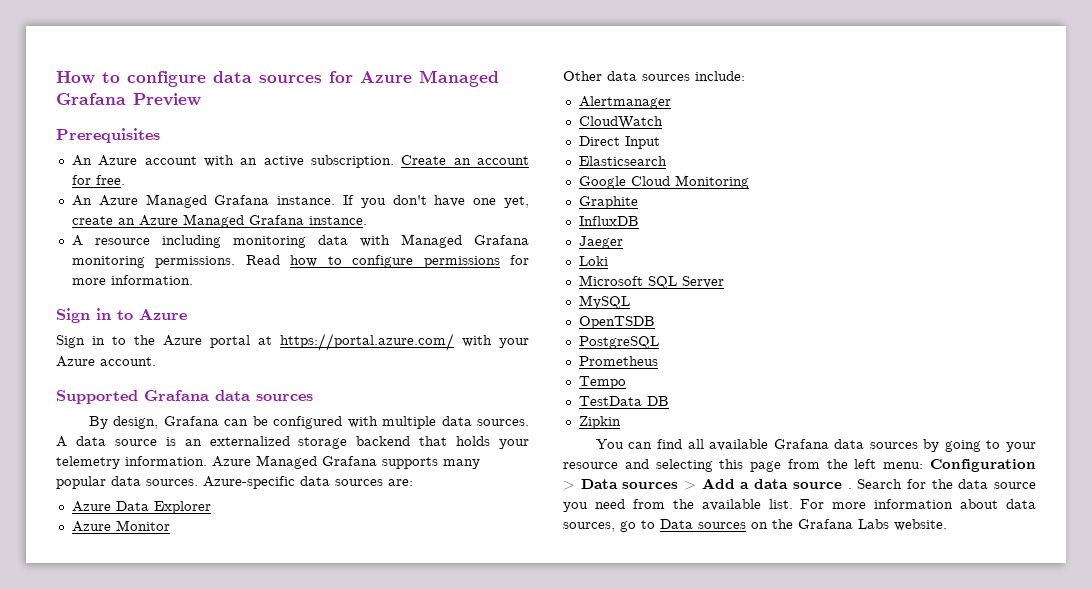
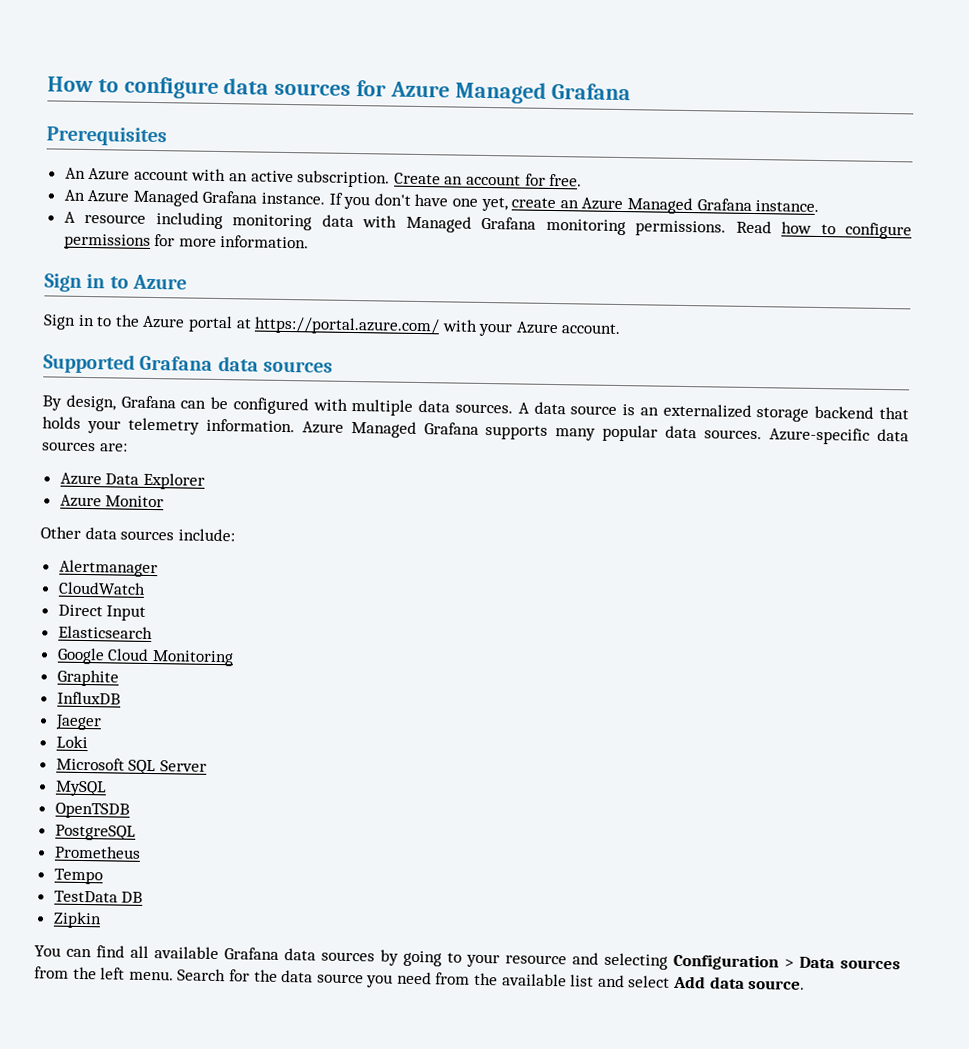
[133,93,201,106] Preview -> (632, 91) none
[719,459,1036,472] [563,478,852,490] this page from the left menu: Configuration > Data sources > Add a data source . -> [673,953,901,971] [34,966,174,981] Configuration > Data sources from the left menu.
[768,499,1036,509] [563,519,947,532] list. For more information about data sources, go to Data sources on the Grafana Labs website. -> [570,974,806,990] list and select Add data source.

